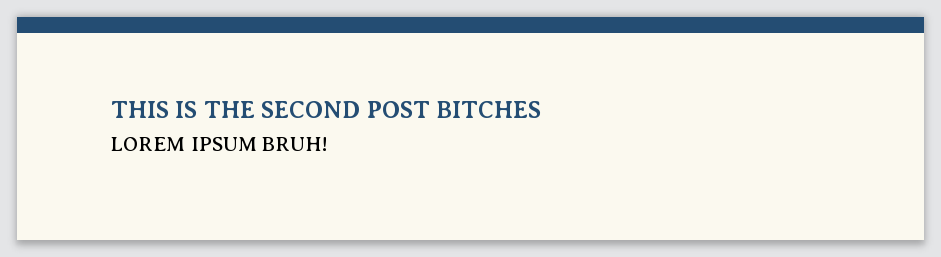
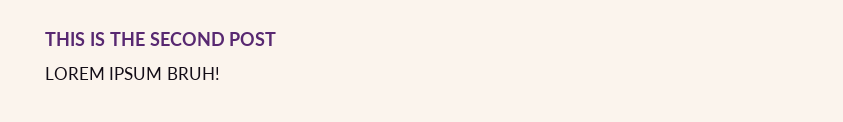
[436,101,542,118] BITCHES -> (277, 39) none

